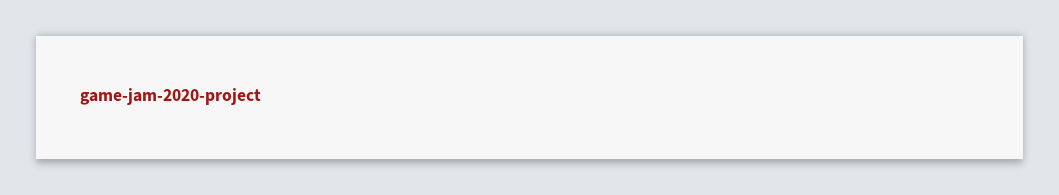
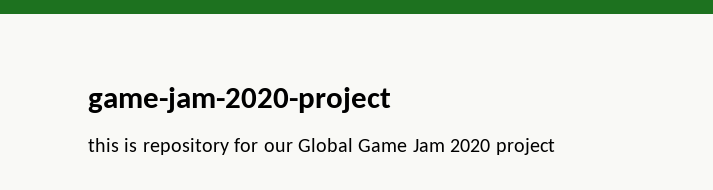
(261, 96) none -> [88,138,555,155] // this is repository for our Global Game Jam 2020 project

